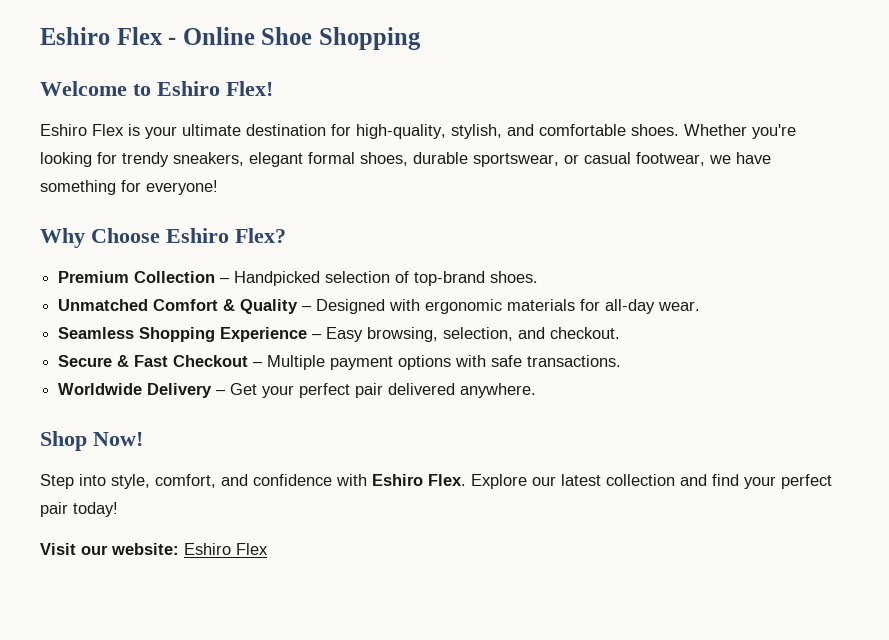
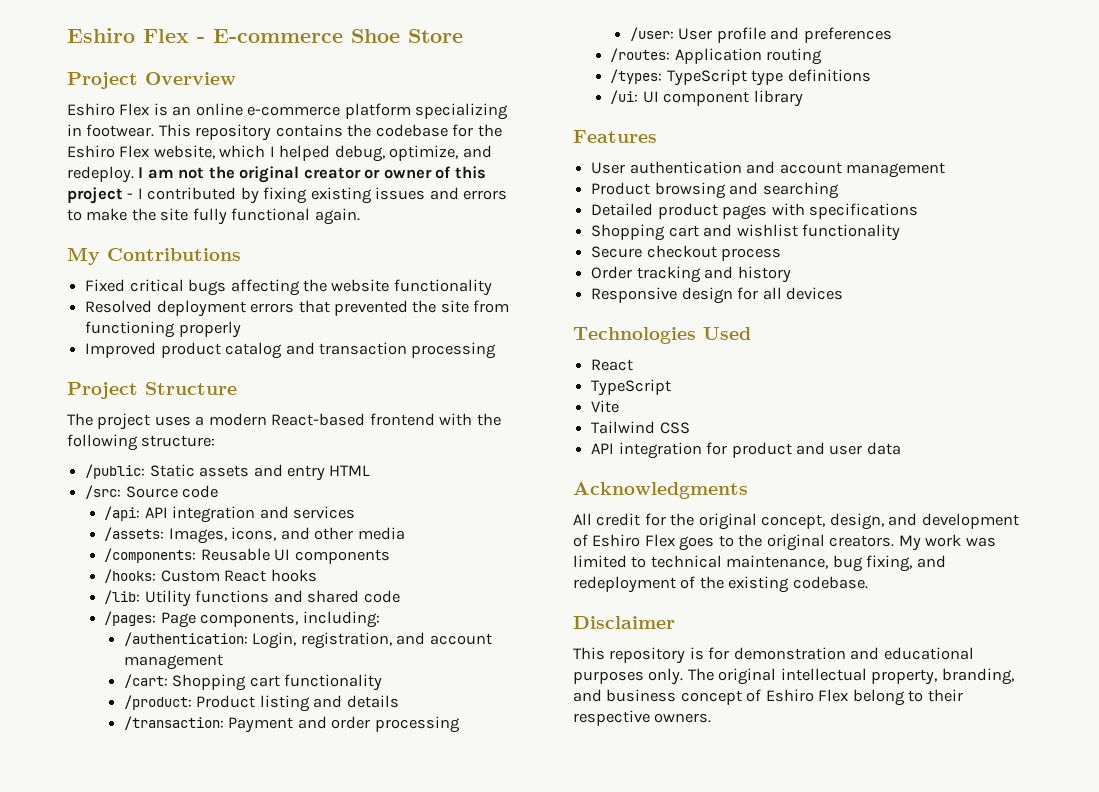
[182,27,422,50] [40,81,273,96] [40,124,796,139] [40,152,771,167] [40,180,218,195] [40,228,286,248] [58,271,539,286] [58,299,701,314] [58,327,621,342] [58,355,622,370] [58,383,537,398] [40,431,143,451] [40,474,832,489] [40,502,118,517] [40,543,268,555] Online Shoe Shopping // Welcome to Eshiro Flex! // Eshiro Flex is your ultimate destination for high-quality, stylish, and comfortable shoes. Whether you're looking for trendy sneakers, elegant formal shoes, durable sportswear, or casual footwear, we have something for everyone! // Why Choose Eshiro Flex? // Premium Collection – Handpicked selection of top-brand shoes. // Unmatched Comfort & Quality – Designed with ergonomic materials for all-day wear. // Seamless Shopping Experience – Easy browsing, selection, and checkout. // Secure & Fast Checkout – Multiple payment options with safe transactions. // Worldwide Delivery – Get your perfect pair delivered anywhere. // Shop Now! // Step into style, comfort, and confidence with Eshiro Flex. Explore our latest collection and find your perfect pair today! // Visit our website: Eshiro Flex -> [213,29,463,43] [67,72,236,89] [67,103,509,120] [67,124,502,141] [67,145,492,162] [67,166,486,183] [67,187,508,204] [67,208,360,225] [67,247,241,265] [85,279,492,296] [85,300,510,317] [85,321,241,338] [85,342,497,359] [67,382,237,399] [67,413,501,430] [67,434,216,451] [85,464,371,481] [85,485,219,499] [104,506,356,523] [104,527,405,544] [104,548,390,564] [104,569,317,583] [104,590,400,607] [104,611,380,628] [123,632,492,649] [123,654,223,670] [123,674,383,691] [123,695,399,712] [123,716,460,733] [629,27,892,43] [610,48,823,65] [610,69,871,86] [610,90,803,107] [573,130,657,143] [591,161,945,178] [591,182,839,199] [591,203,918,220] [591,224,900,241] [591,245,782,261] [591,266,791,283] [591,287,843,304] [573,327,751,344] [591,359,634,371] [591,379,672,396] [591,400,620,413] [591,421,690,434] [591,442,901,459] [573,482,748,499] [573,513,1019,530] [573,534,996,551] [573,555,946,572] [573,576,868,593] [573,616,675,629] [573,647,974,664] [573,668,1014,685] [573,689,963,706] [573,710,712,726] E-commerce Shoe Store // Project Overview // Eshiro Flex is an online e-commerce platform specializing in footwear. This repository contains the codebase for the Eshiro Flex website, which I helped debug, optimize, and redeploy. I am not the original creator or owner of this project - I contributed by fixing existing issues and errors to make the site fully functional again. // My Contributions // Fixed critical bugs affecting the website functionality // Resolved deployment errors that prevented the site from functioning properly // Improved product catalog and transaction processing // Project Structure // The project uses a modern React-based frontend with the following structure: // /public: Static assets and entry HTML // /src: Source code // /api: API integration and services // /assets: Images, icons, and other media // /components: Reusable UI components // /hooks: Custom React hooks // /lib: Utility functions and shared code // /pages: Page components, including: // /authentication: Login, registration, and account management // /cart: Shopping cart functionality // /product: Product listing and details // /transaction: Payment and order processing // /user: User profile and preferences // /routes: Application routing // /types: TypeScript type definitions // /ui: UI component library // Features // User authentication and account management // Product browsing and searching // Detailed product pages with specifications // Shopping cart and wishlist functionality // Secure checkout process // Order tracking and history // Responsive design for all devices // Technologies Used // React // TypeScript // Vite // Tailwind CSS // API integration for product and user data // Acknowledgments // All credit for the original concept, design, and development of Eshiro Flex goes to the original creators. My work was limited to technical maintenance, bug fixing, and redeployment of the existing codebase. // Disclaimer // This repository is for demonstration and educational purposes only. The original intellectual property, branding, and business concept of Eshiro Flex belong to their respective owners.

